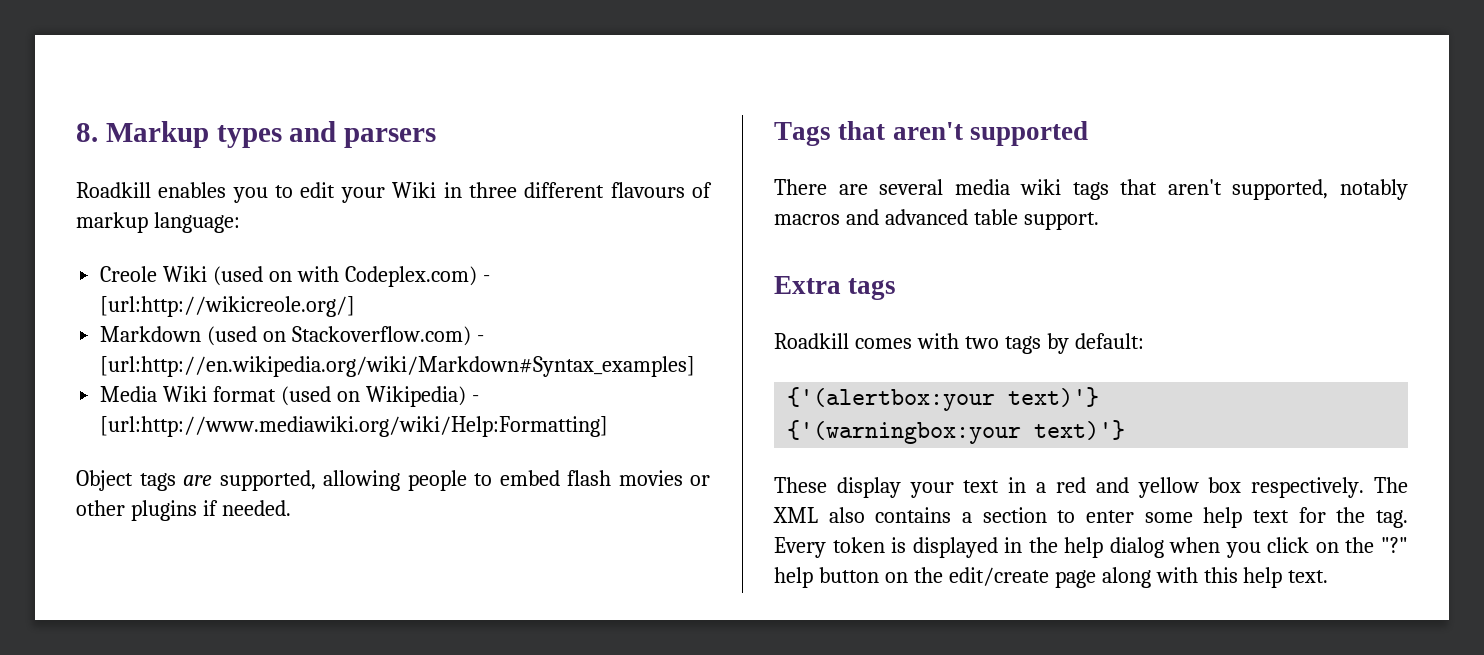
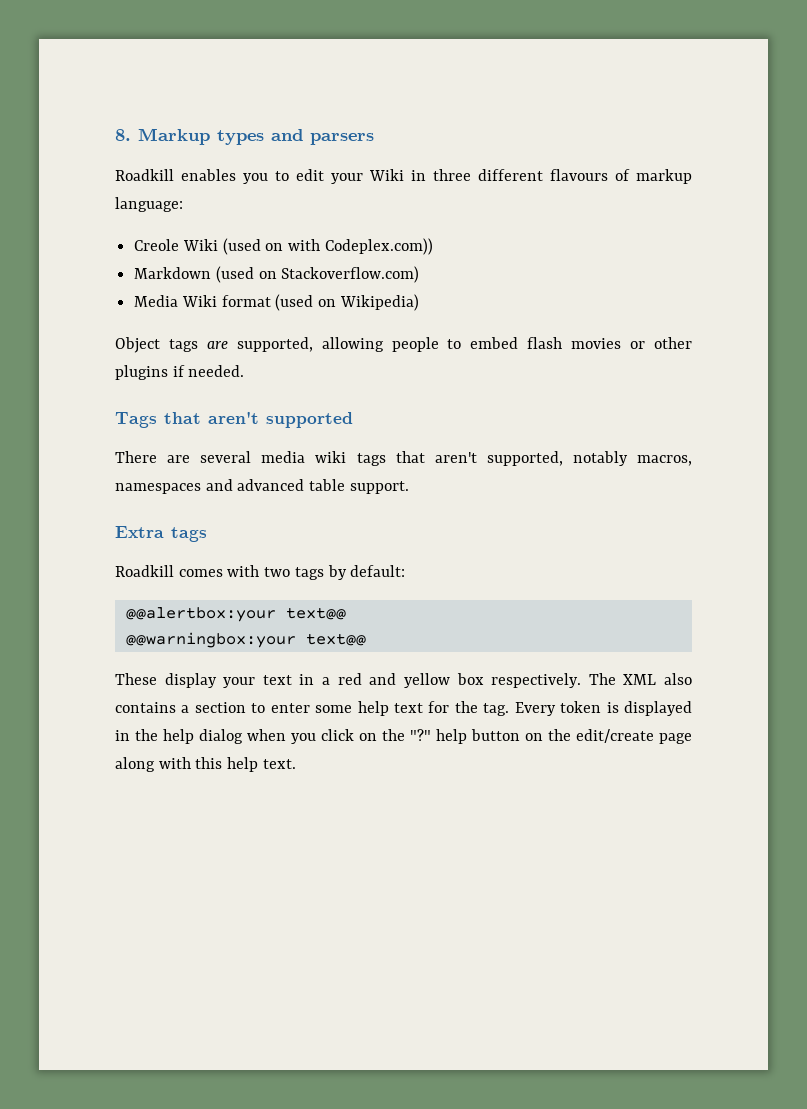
[344,266,490,287] [100,296,356,317] Codeplex.com) - [url:http://wikicreole.org/] -> [324,238,433,255] Codeplex.com))
[476,335,484,342] [100,356,696,377] - [url:http://en.wikipedia.org/wiki/Markdown#Syntax_examples] -> (420, 274) none
[471,395,479,402] [100,416,609,437] - [url:http://www.mediawiki.org/wiki/Help:Formatting] -> (419, 302) none
[774,214,840,225] macros -> [637,455,693,466] [115,483,201,494] macros, namespaces
[787,387,1100,411] [787,420,1126,444] {'(alertbox:your text)'} // {'(warningbox:your text)'} -> [125,607,346,622] [125,632,366,648] @@alertbox:your text@@ // @@warningbox:your text@@

